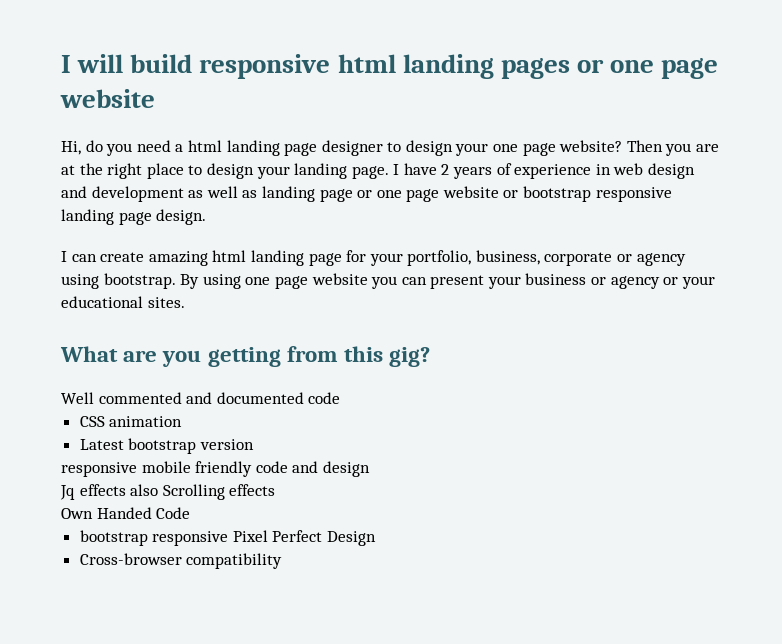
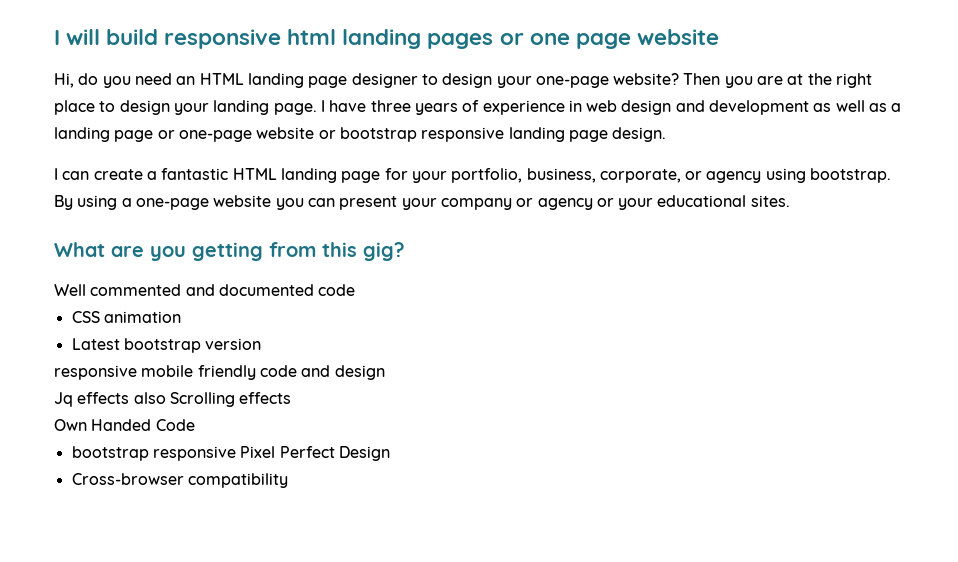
[175,140,222,152] a html -> [176,73,244,85] an HTML
[493,143,556,156] one page -> [535,76,609,88] one-page
[441,164,450,175] 2 -> [370,100,411,112] three
(258, 194) none -> [891,103,902,112] a
[376,189,440,202] one page -> [178,130,252,142] one-page
[148,250,247,266] amazing html -> [146,168,277,180] a fantastic HTML
[544,252,613,266] corporate -> [599,169,681,183] corporate,
[245,276,308,289] one page -> [121,198,209,210] a one-page
[525,273,587,285] business -> [440,198,512,210] company

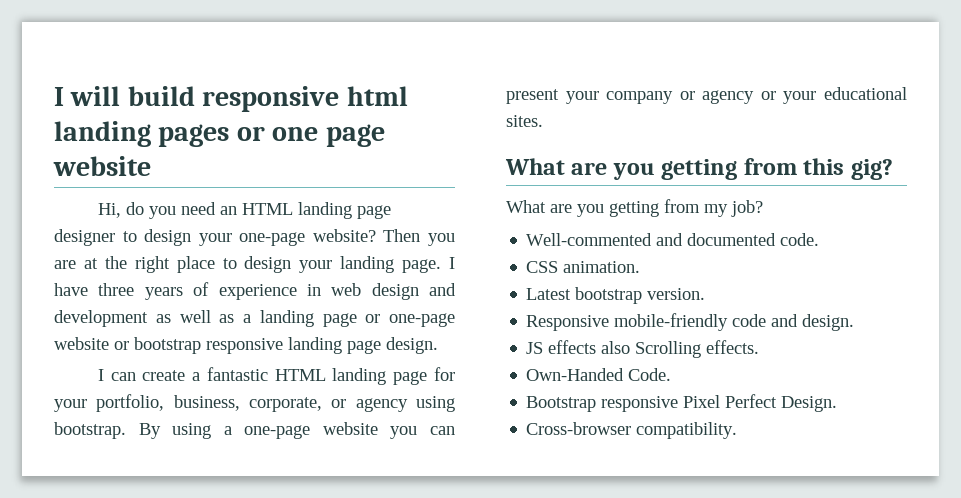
[54,284,182,296] Well commented -> [506,199,763,217] [526,233,653,246] What are you getting from my job? // Well-commented
[318,284,356,296] code -> [780,233,820,246] code.
[103,311,181,323] animation -> [563,261,641,273] animation.
[205,338,262,350] [54,365,385,380] [54,392,292,407] [54,419,195,431] [71,446,149,461] version // responsive mobile friendly code and design // Jq effects also Scrolling effects // Own Handed Code // bootstrap -> [647,288,706,300] [526,313,855,331] [526,340,760,358] [526,368,672,381] [526,396,597,412] version. // Responsive mobile-friendly code and design. // JS effects also Scrolling effects. // Own-Handed Code. // Bootstrap
[338,446,390,461] Design -> [781,396,838,412] Design.
[187,473,288,488] compatibility -> [636,422,738,439] compatibility.

